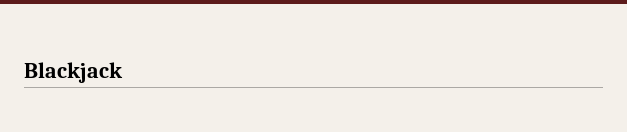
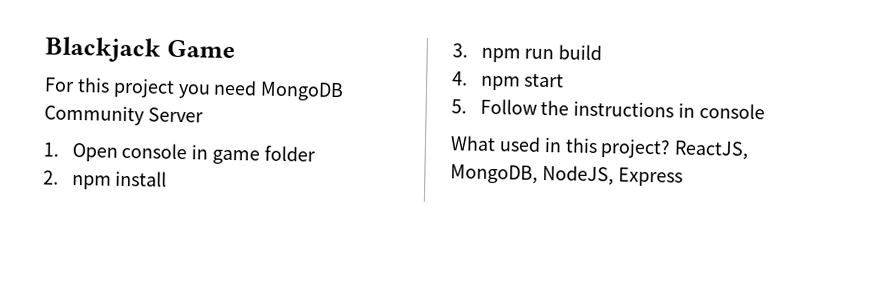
(123, 72) none -> [166,39,235,59] [44,77,345,102] [44,104,204,126] [43,142,317,165] [43,170,168,190] [452,43,603,63] [452,71,565,91] [451,98,766,120] [450,135,750,160] [450,164,683,187] Game // For this project you need MongoDB Community Server // 1. Open console in game folder // 2. npm install // 3. npm run build // 4. npm start // 5. Follow the instructions in console // What used in this project? ReactJS, MongoDB, NodeJS, Express

